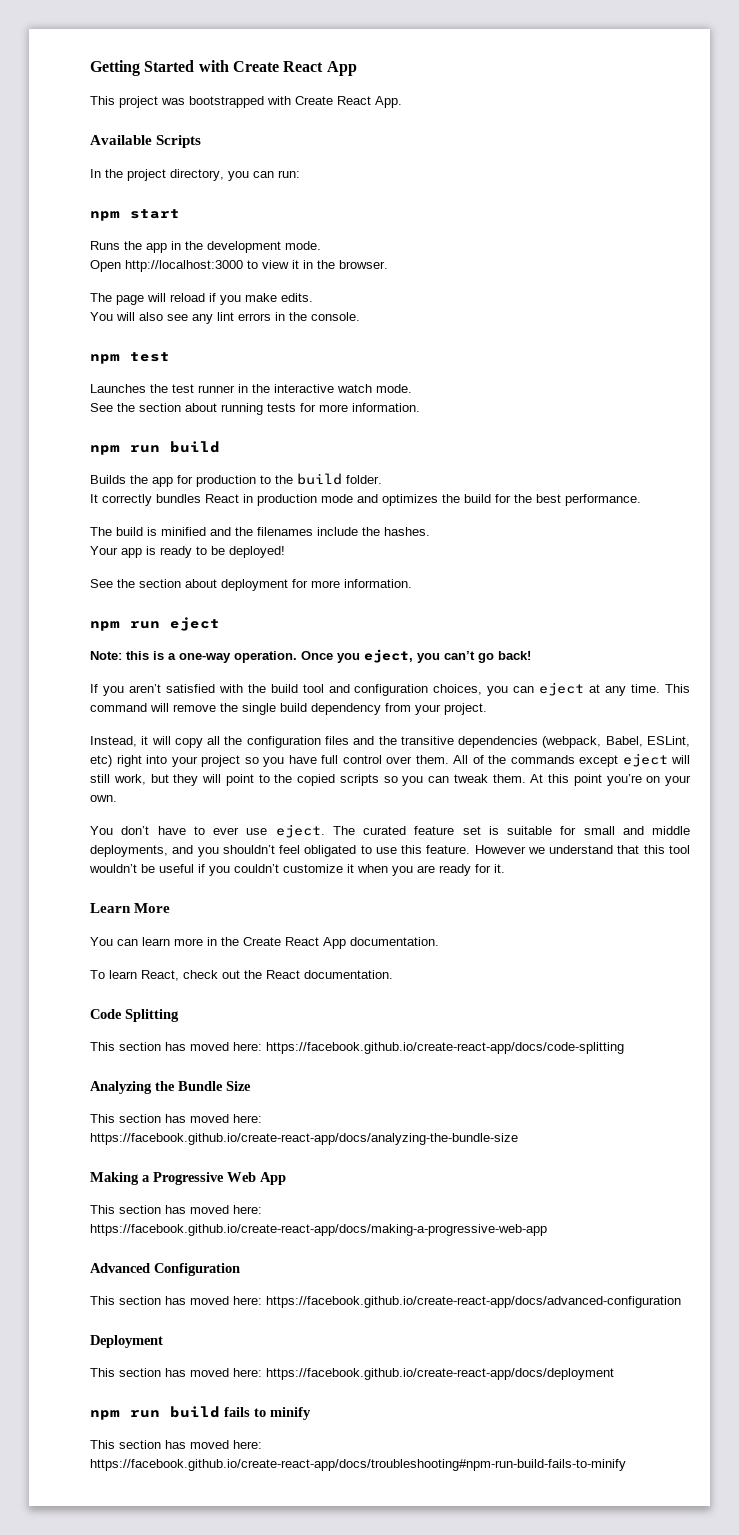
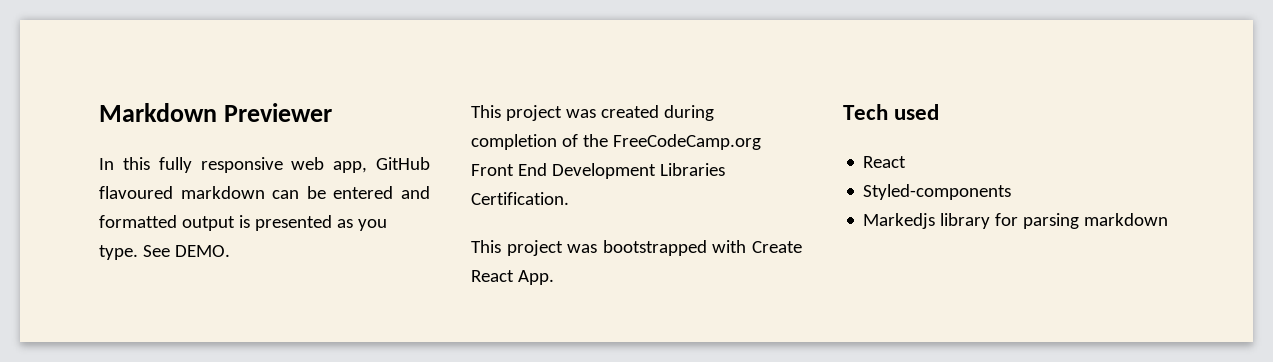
[90,60,357,76] Getting Started with Create React App -> [99,103,333,122] [99,157,431,173] [99,186,430,199] [99,215,387,231] [99,245,230,260] [471,105,714,121] [471,134,761,150] [471,163,725,179] [471,192,569,205] Markdown Previewer // In this fully responsive web app, GitHub flavoured markdown can be entered and formatted output is presented as you type. See DEMO. // This project was created during completion of the FreeCodeCamp.org Front End Development Libraries Certification.
[90,135,202,148] [90,169,300,181] [90,209,180,221] [90,241,321,253] [90,260,388,272] [90,293,313,305] [90,312,360,324] [90,352,170,364] [90,384,412,393] [90,403,420,415] [90,441,220,455] [90,473,382,487] [90,494,641,506] [90,527,430,536] [90,546,285,558] [90,579,412,591] [90,617,220,631] [90,649,531,663] [90,682,691,696] [90,703,487,715] [90,736,690,748] [90,753,690,767] [90,774,691,786] [90,795,117,802] [90,824,690,838] [90,845,690,857] [89,864,505,876] [90,903,171,913] [90,937,439,949] [90,970,393,981] [90,1009,179,1022] [90,1042,624,1054] [90,1081,251,1094] [90,1114,262,1123] [90,1133,518,1145] [90,1172,286,1185] [90,1205,262,1214] [90,1224,547,1236] [90,1263,240,1276] [90,1296,681,1308] [90,1335,163,1348] [90,1368,614,1380] [90,1406,311,1420] [90,1440,262,1449] [90,1459,626,1471] Available Scripts // In the project directory, you can run: // npm start // Runs the app in the development mode. // Open http://localhost:3000 to view it in the browser. // The page will reload if you make edits. // You will also see any lint errors in the console. // npm test // Launches the test runner in the interactive watch mode. // See the section about running tests for more information. // npm run build // Builds the app for production to the build folder. // It correctly bundles React in production mode and optimizes the build for the best performance. // The build is minified and the filenames include the hashes. // Your app is ready to be deployed! // See the section about deployment for more information. // npm run eject // Note: this is a one-way operation. Once you eject, you can’t go back! // If you aren’t satisfied with the build tool and configuration choices, you can eject at any time. This command will remove the single build dependency from your project. // Instead, it will copy all the configuration files and the transitive dependencies (webpack, Babel, ESLint, etc) right into your project so you have full control over them. All of the commands except eject will still work, but they will point to the copied scripts so you can tweak them. At this point you’re on your own. // You don’t have to ever use eject. The curated feature set is suitable for small and middle deployments, and you shouldn’t feel obligated to use this feature. However we understand that this tool wouldn’t be useful if you couldn’t customize it when you are ready for it. // Learn More // You can learn more in the Create React App documentation. // To learn React, check out the React documentation. // Code Splitting // This section has moved here: https://facebook.github.io/create-react-app/docs/code-splitting // Analyzing the Bundle Size // This section has moved here: https://facebook.github.io/create-react-app/docs/analyzing-the-bundle-size // Making a Progressive Web App // This section has moved here: https://facebook.github.io/create-react-app/docs/making-a-progressive-web-app // Advanced Configuration // This section has moved here: https://facebook.github.io/create-react-app/docs/advanced-configuration // Deployment // This section has moved here: https://facebook.github.io/create-react-app/docs/deployment // npm run build fails to minify // This section has moved here: https://facebook.github.io/create-react-app/docs/troubleshooting#npm-run-build-fails-to-minify -> [843,104,940,120] [863,156,907,168] [863,184,1012,200] [863,213,1169,229] Tech used // React // Styled-components // Markedjs library for parsing markdown

